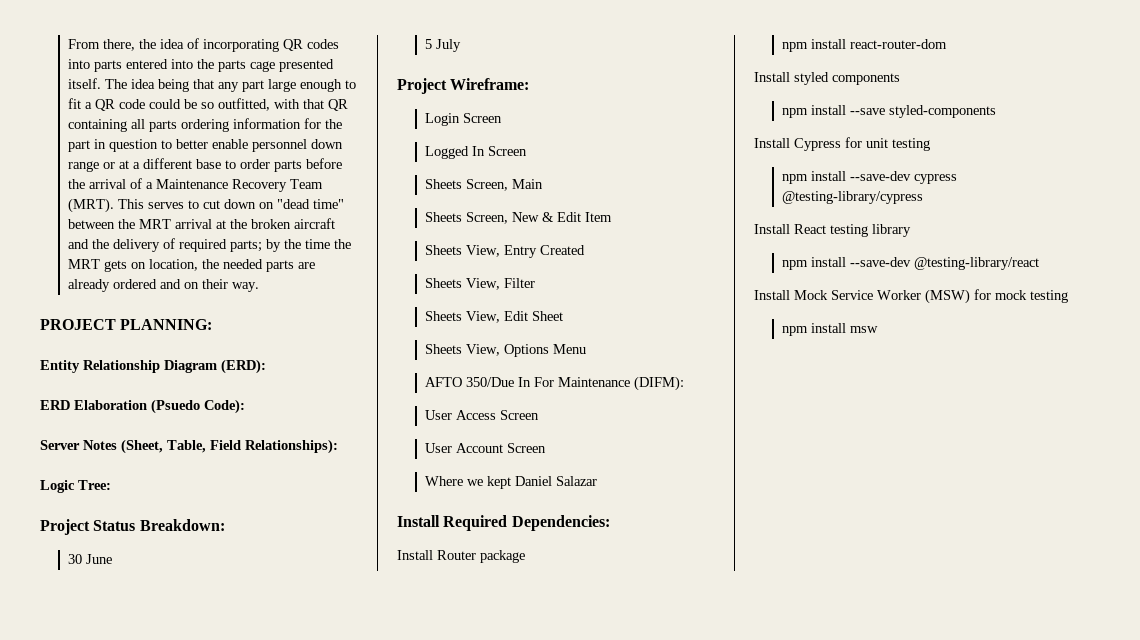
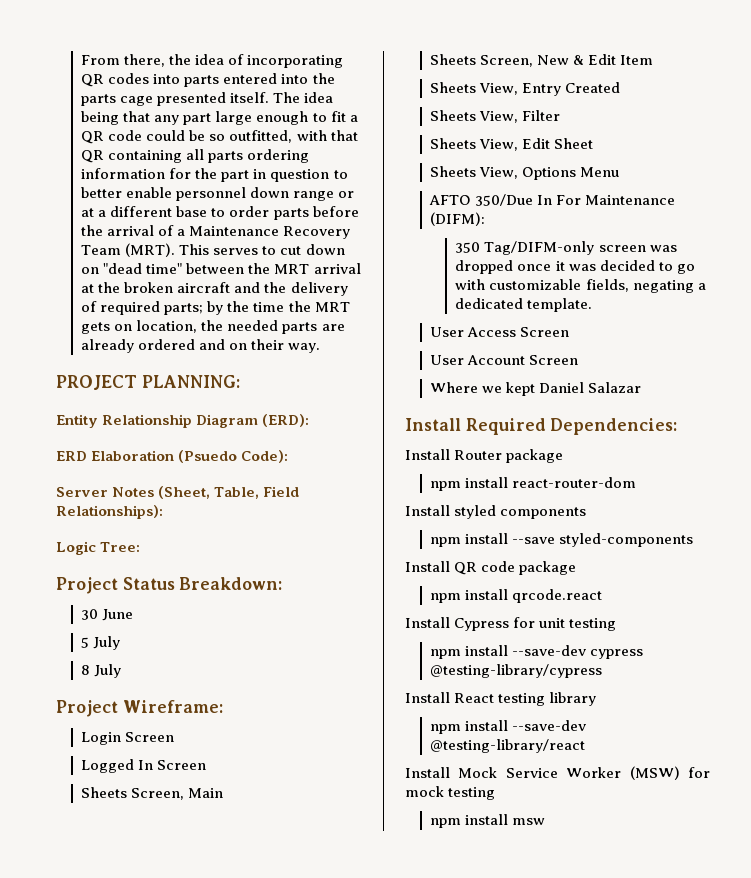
(461, 45) none -> [81,664,122,678] // 8 July
(684, 383) none -> [455,241,677,255] [455,260,695,274] [455,279,706,293] [455,298,593,312] // 350 Tag/DIFM-only screen was dropped once it was decided to go with customizable fields, negating a dedicated template.
(996, 111) none -> [405,561,577,575] [430,589,603,603] // Install QR code package // npm install qrcode.react

